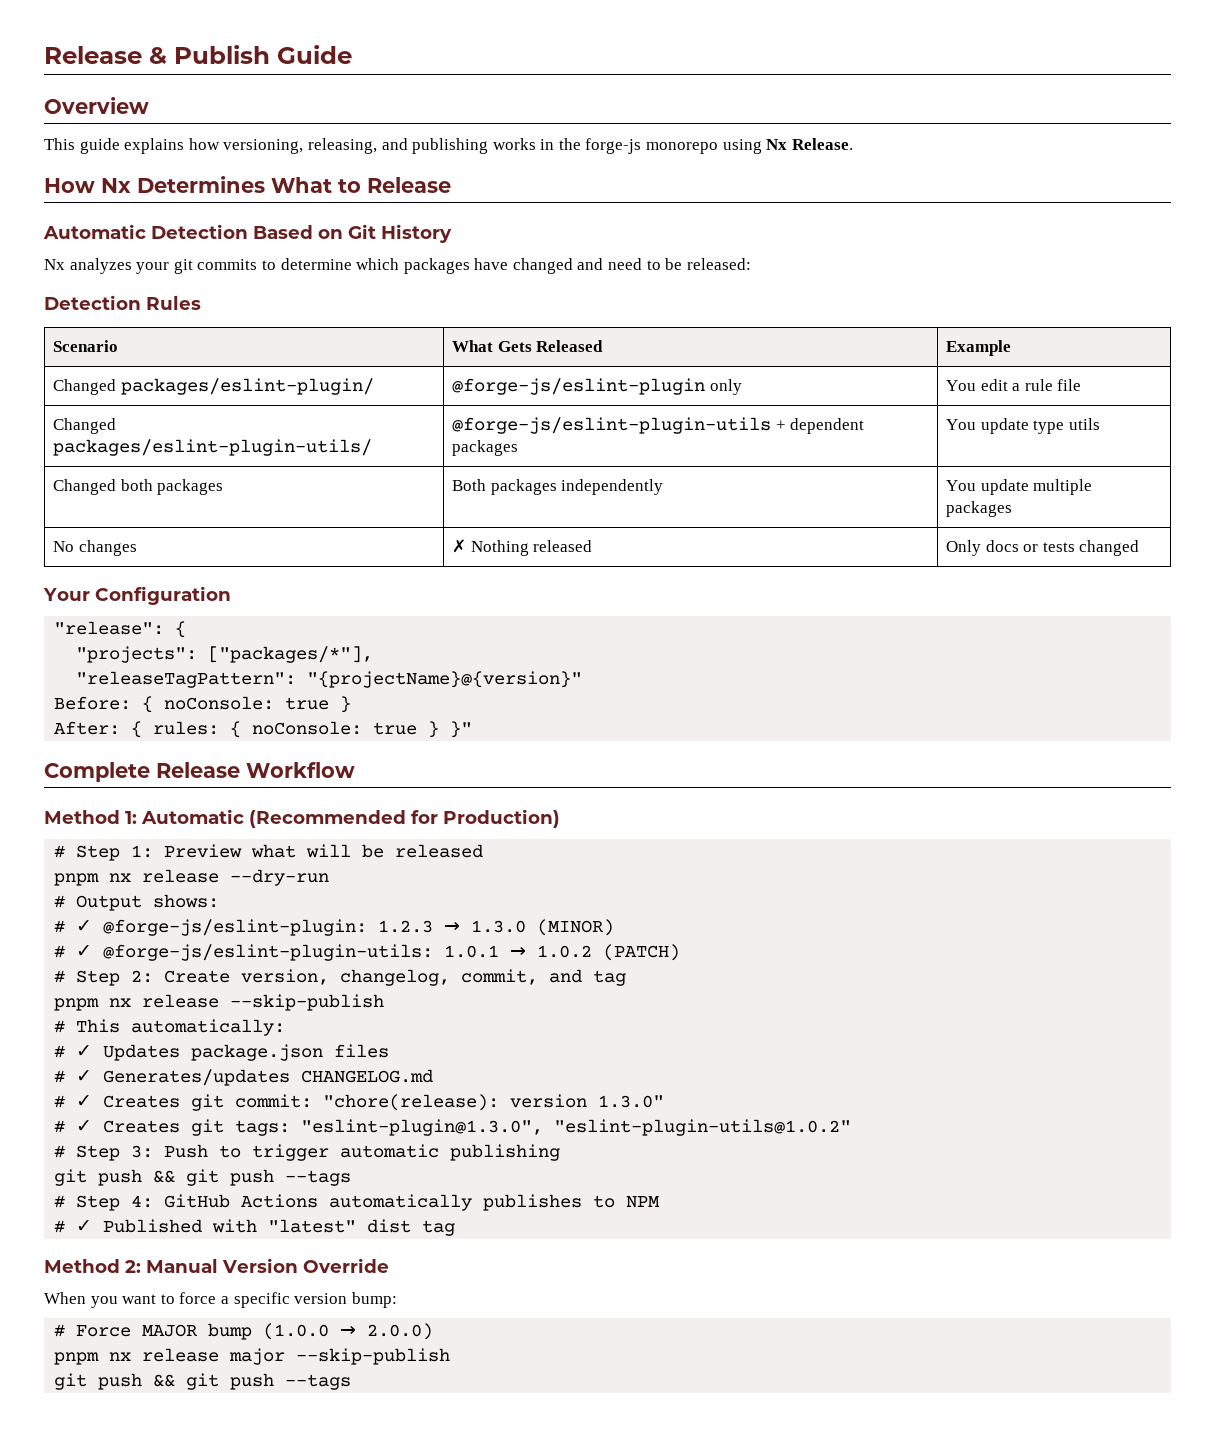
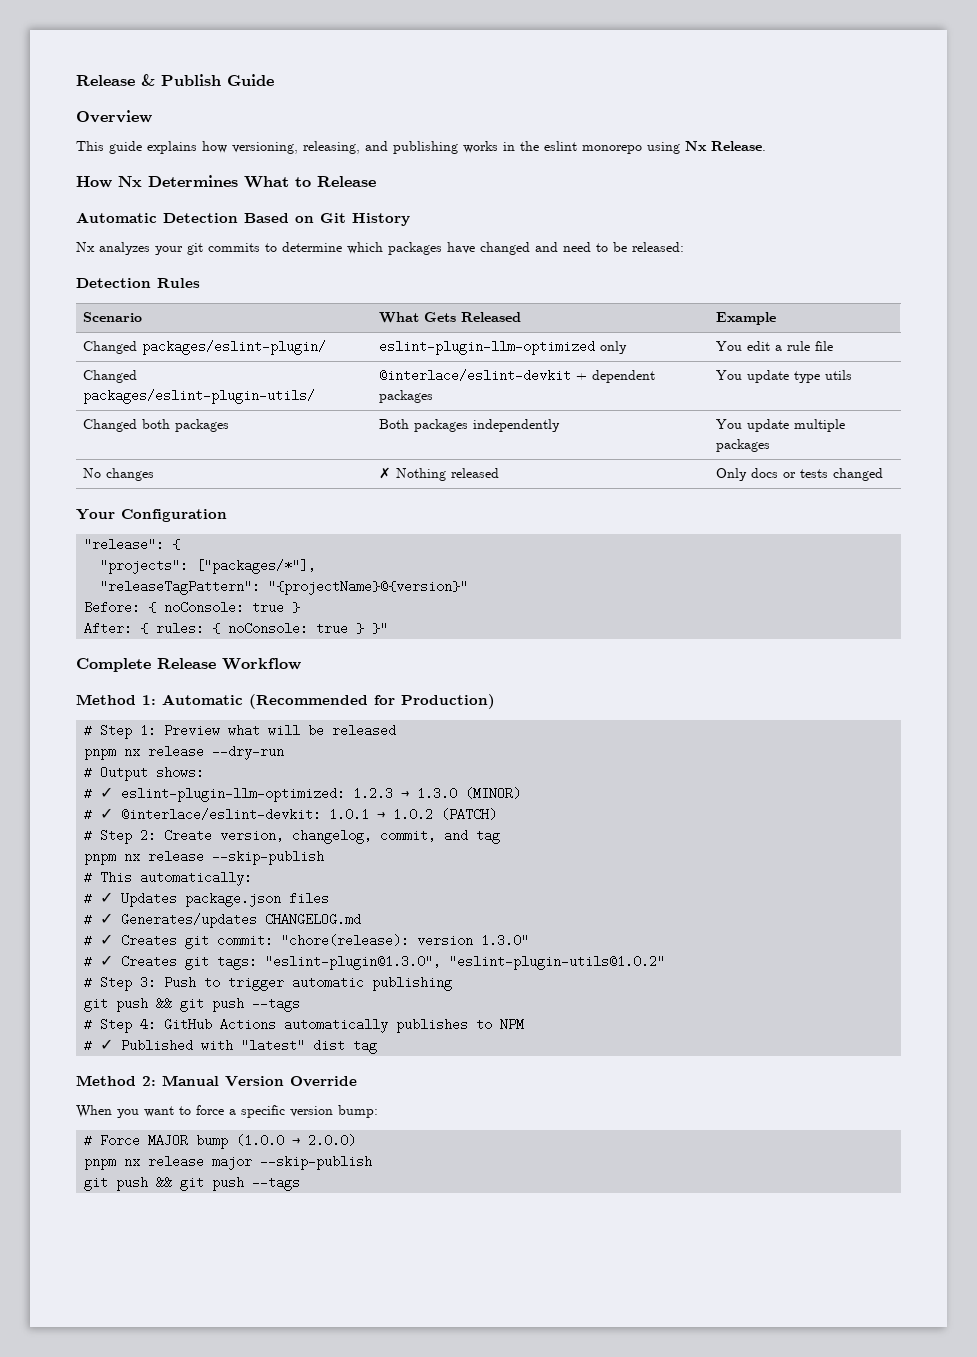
[585,138,642,154] forge-js -> [544,141,577,151] eslint
[452,378,706,395] @forge-js/eslint-plugin -> [379,340,596,355] eslint-plugin-llm-optimized
[452,417,772,434] @forge-js/eslint-plugin-utils -> [379,369,572,382] @interlace/eslint-devkit
[103,919,368,936] @forge-js/eslint-plugin: -> [121,787,346,802] eslint-plugin-llm-optimized:
[103,944,434,961] @forge-js/eslint-plugin-utils: -> [121,808,322,821] @interlace/eslint-devkit:

